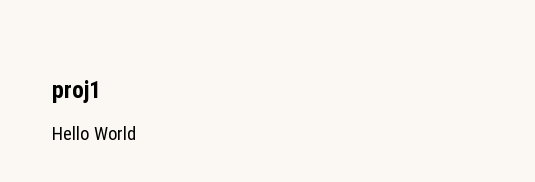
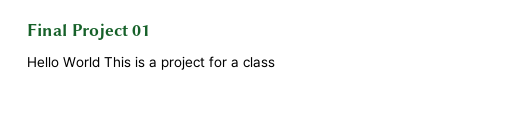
[52,80,101,103] proj1 -> [27,23,151,40] Final Project 01
(136, 133) none -> [104,56,275,70] This is a project for a class

